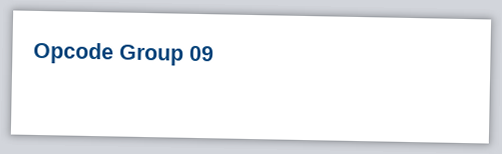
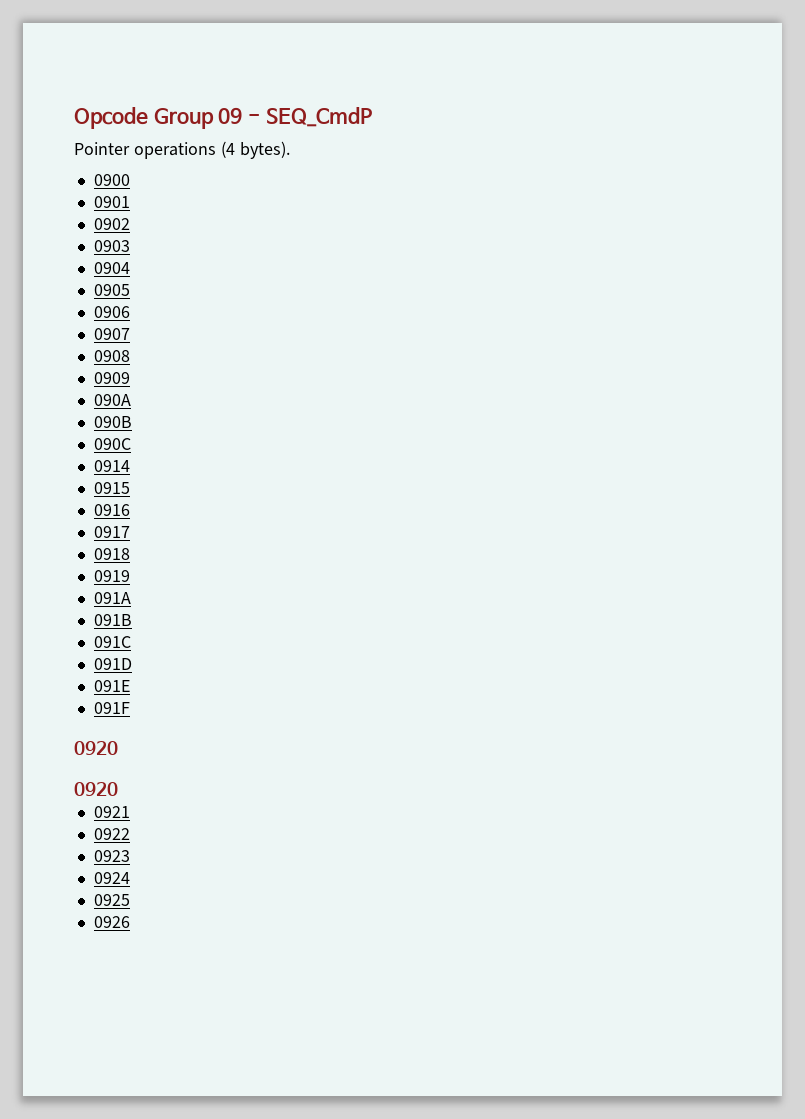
(214, 53) none -> [247,107,372,127] [74,141,290,159] [93,174,130,186] [93,196,130,208] [93,218,130,230] [93,240,130,252] [93,262,130,274] [93,284,130,296] [93,306,130,318] [93,328,130,340] [93,350,130,362] [93,372,130,384] [93,394,131,406] [93,416,132,428] [93,438,131,450] [93,460,130,472] [93,482,130,494] [93,504,130,516] [93,526,130,538] [93,548,130,560] [93,570,130,582] [93,592,131,604] [93,614,132,626] [93,636,131,648] [93,658,132,670] [93,680,130,692] [93,702,130,714] [74,741,118,755] [74,782,118,796] [93,806,130,818] [93,828,130,840] [93,850,130,862] [93,872,130,884] [93,894,130,906] [93,916,130,928] - SEQ_CmdP // Pointer operations (4 bytes). // 0900 // 0901 // 0902 // 0903 // 0904 // 0905 // 0906 // 0907 // 0908 // 0909 // 090A // 090B // 090C // 0914 // 0915 // 0916 // 0917 // 0918 // 0919 // 091A // 091B // 091C // 091D // 091E // 091F // 0920 // 0920 // 0921 // 0922 // 0923 // 0924 // 0925 // 0926

